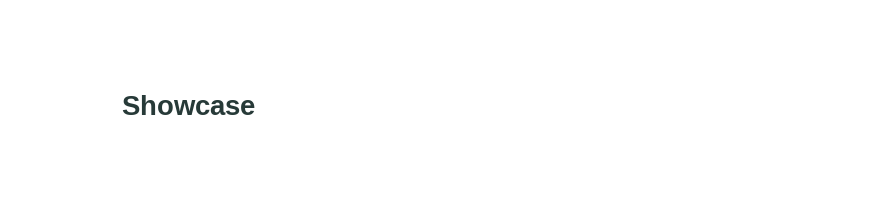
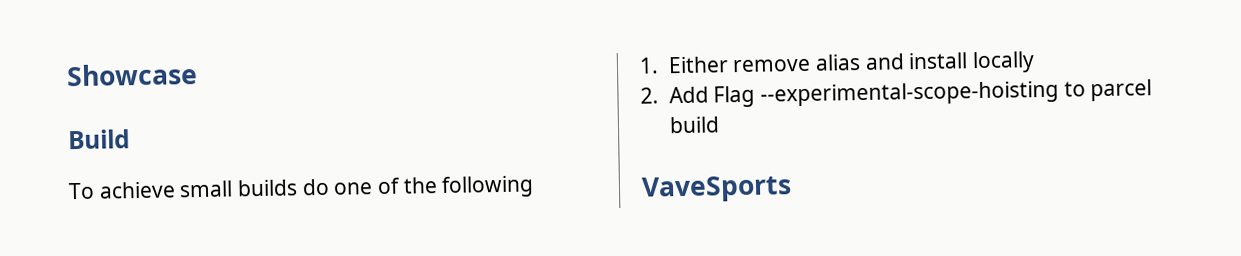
(255, 105) none -> [67,129,131,150] [68,175,535,200] [639,51,1035,74] [640,79,1153,108] [668,116,720,134] [641,175,792,203] // Build // To achieve small builds do one of the following // 1. Either remove alias and install locally // 2. Add Flag --experimental-scope-hoisting to parcel build // VaveSports

